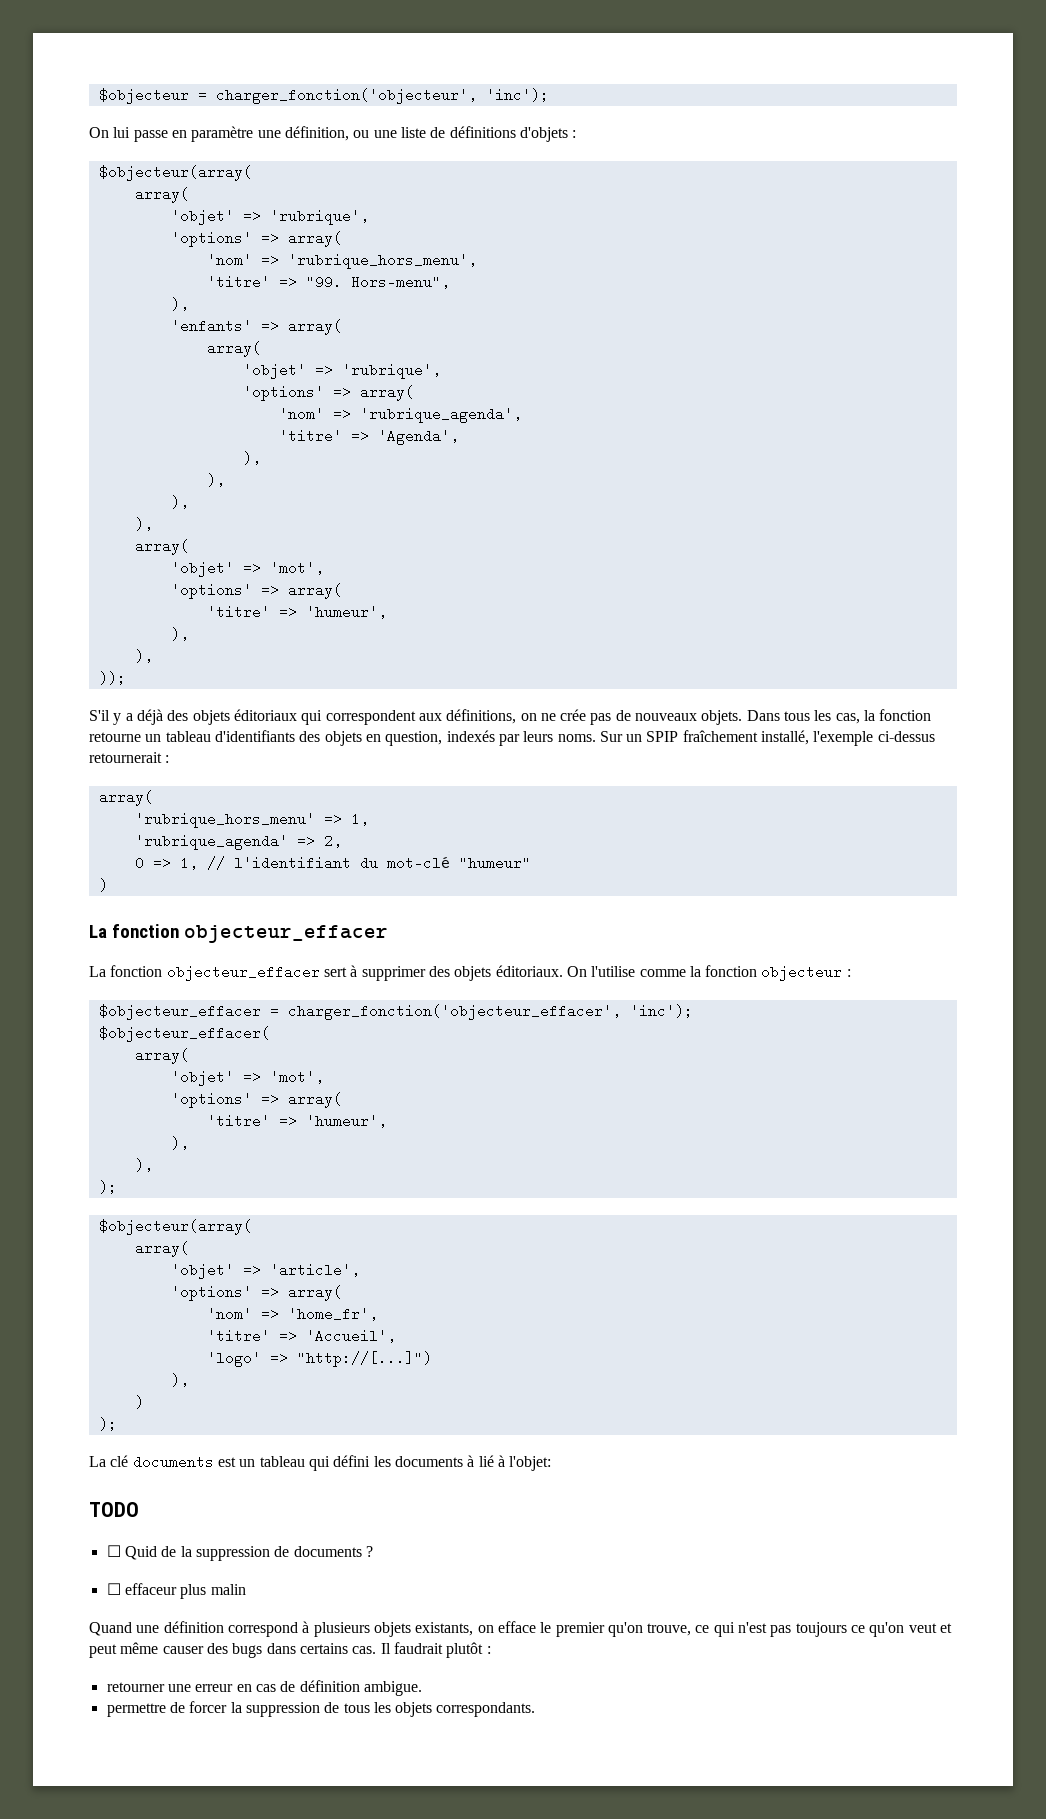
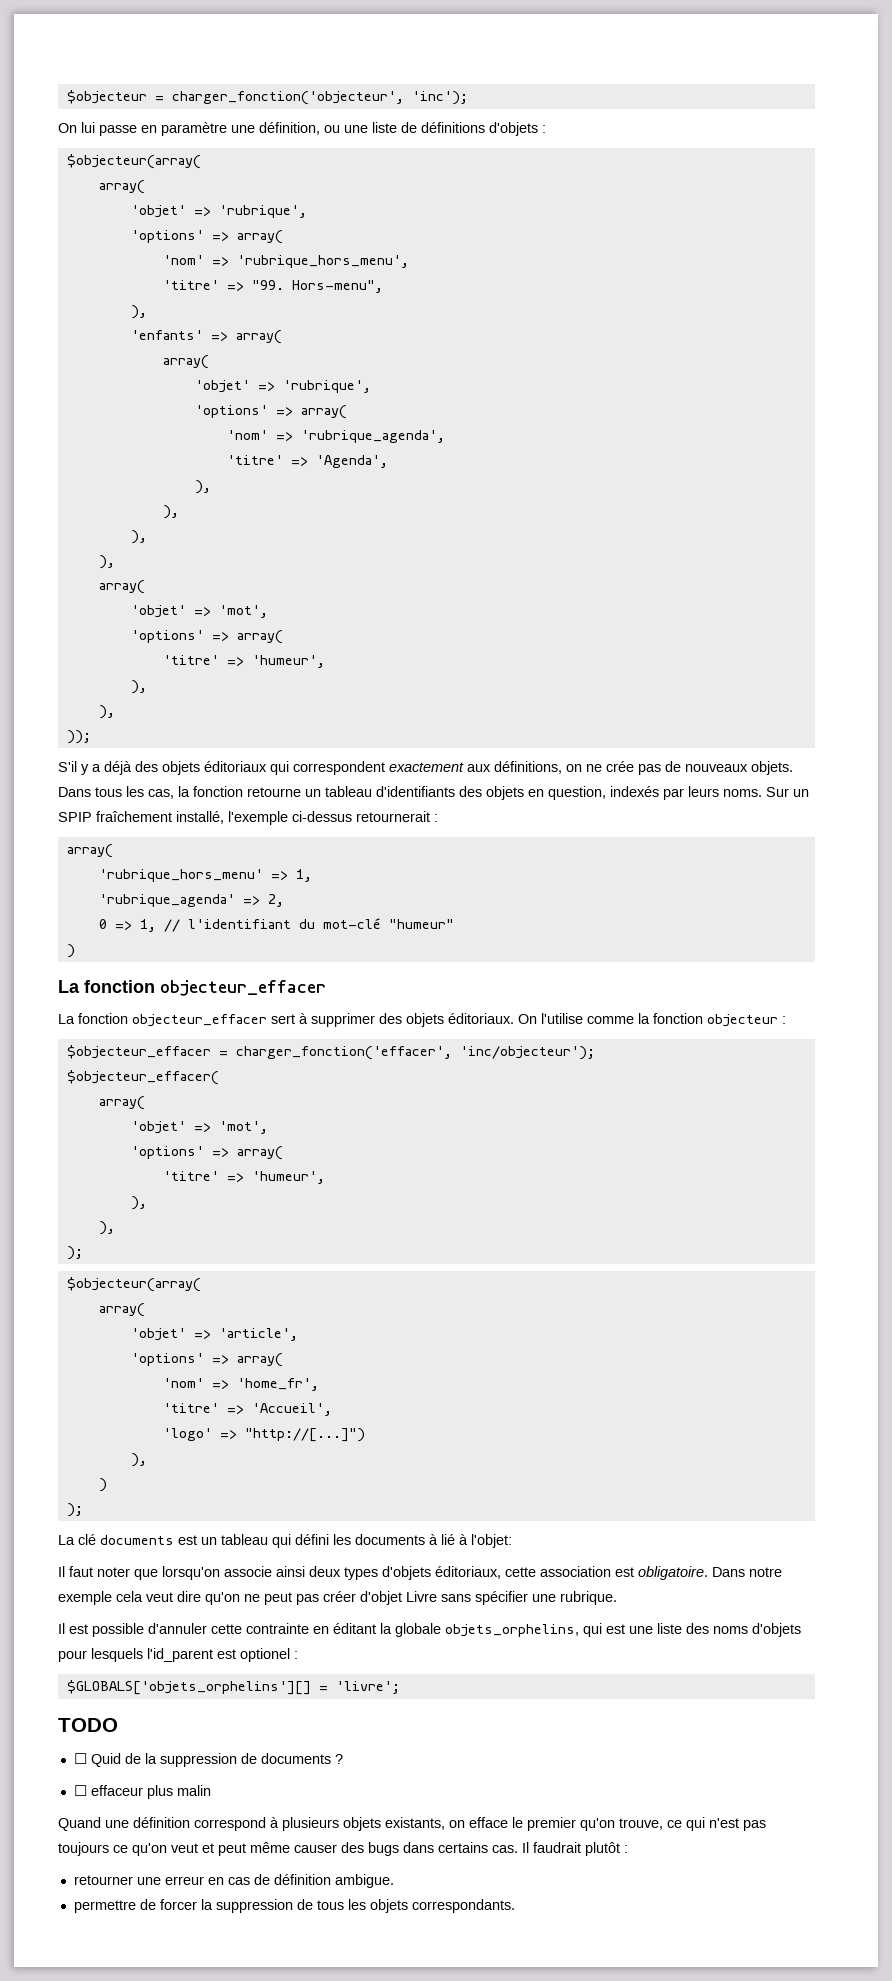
(416, 717) none -> [389,762,464,772] exactement
[287,1004,693,1020] charger_fonction('objecteur_effacer', 'inc'); -> [235,1046,595,1060] charger_fonction('effacer', 'inc/objecteur');
(552, 1463) none -> [58,1566,782,1580] [58,1591,617,1605] [58,1623,801,1637] [58,1648,298,1662] [66,1680,400,1695] // Il faut noter que lorsqu'on associe ainsi deux types d'objets éditoriaux, cette association est obligatoire. Dans notre exemple cela veut dire qu'on ne peut pas créer d'objet Livre sans spécifier une rubrique. // Il est possible d'annuler cette contrainte en éditant la globale objets_orphelins, qui est une liste des noms d'objets pour lesquels l'id_parent est optionel : // $GLOBALS['objets_orphelins'][] = 'livre';

